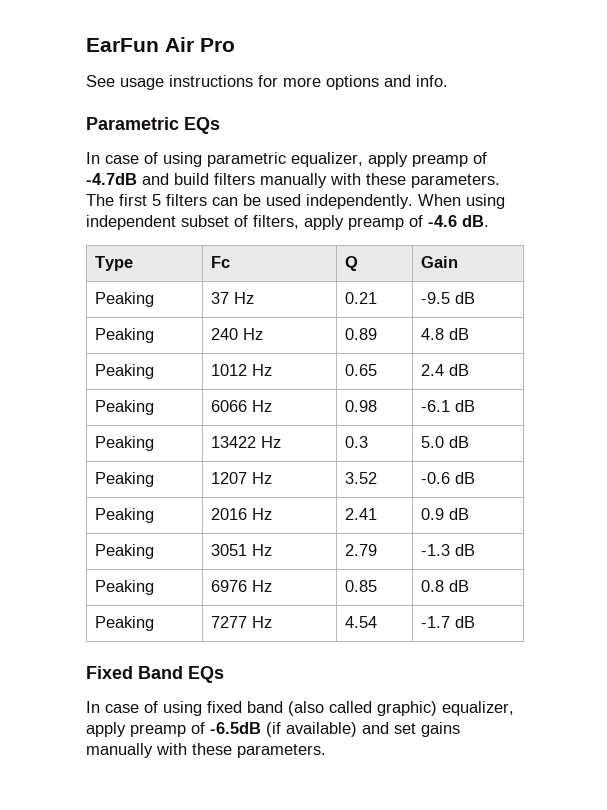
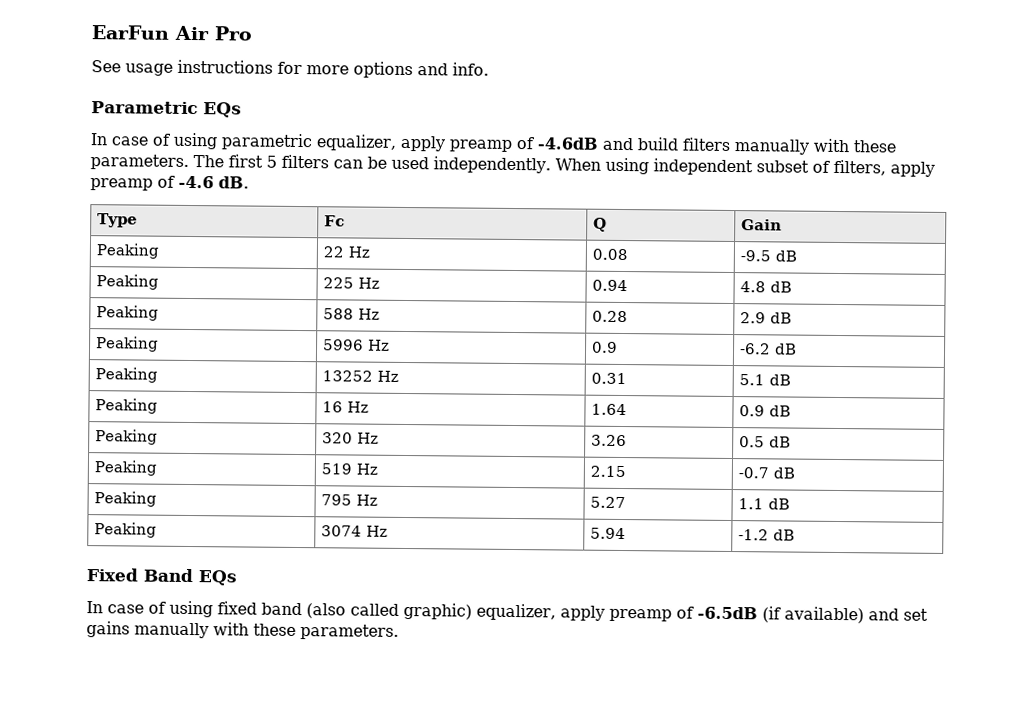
[86,173,137,185] -4.7dB -> [536,137,598,150] -4.6dB
[210,292,254,304] [344,292,377,304] 37 Hz | 0.21 -> [323,246,371,258] [592,248,629,261] 22 Hz | 0.08
[210,328,263,340] [344,328,377,340] 240 Hz | 0.89 -> [323,277,381,289] [592,279,629,292] 225 Hz | 0.94
[210,364,272,376] [344,364,377,376] [420,364,469,376] [94,400,154,415] [210,400,272,412] [344,400,377,412] [420,400,475,412] [94,436,154,451] [210,436,281,448] [344,436,368,448] [420,436,469,448] [94,472,154,487] [210,472,272,484] [344,472,377,484] [420,472,475,484] [94,508,154,523] [210,508,272,520] [344,508,377,520] 1012 Hz | 0.65 | 2.4 dB // Peaking | 6066 Hz | 0.98 | -6.1 dB // Peaking | 13422 Hz | 0.3 | 5.0 dB // Peaking | 1207 Hz | 3.52 | -0.6 dB // Peaking | 2016 Hz | 2.41 -> [323,308,381,320] [592,310,629,323] [740,312,793,324] [95,336,160,352] [323,339,391,351] [591,341,619,353] [739,343,798,355] [95,367,159,383] [322,370,400,382] [591,372,628,385] [739,374,792,386] [95,398,159,414] [322,401,370,413] [591,403,628,416] 588 Hz | 0.28 | 2.9 dB // Peaking | 5996 Hz | 0.9 | -6.2 dB // Peaking | 13252 Hz | 0.31 | 5.1 dB // Peaking | 16 Hz | 1.64
[210,544,272,556] [344,544,377,556] [420,544,475,556] [94,580,154,595] [210,580,272,592] [344,580,377,592] [420,580,469,592] [94,616,154,631] [210,616,272,628] [344,616,377,628] [420,616,450,628] 3051 Hz | 2.79 | -1.3 dB // Peaking | 6976 Hz | 0.85 | 0.8 dB // Peaking | 7277 Hz | 4.54 | -1.7 -> [322,432,380,444] [591,434,628,447] [739,436,792,448] [94,460,158,476] [321,463,379,475] [590,465,627,478] [738,467,796,479] [94,491,158,507] [321,494,379,506] [590,496,627,509] [738,498,791,510] [94,522,158,538] [321,525,389,537] [590,527,627,540] [738,529,770,541] 320 Hz | 3.26 | 0.5 dB // Peaking | 519 Hz | 2.15 | -0.7 dB // Peaking | 795 Hz | 5.27 | 1.1 dB // Peaking | 3074 Hz | 5.94 | -1.2

